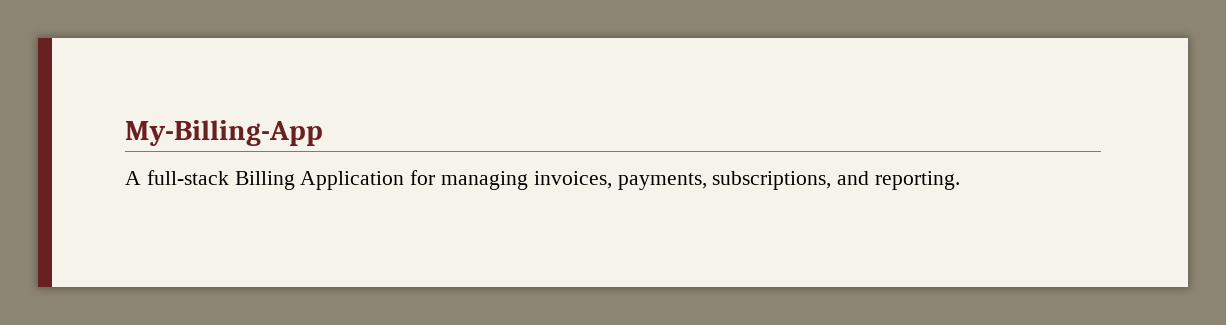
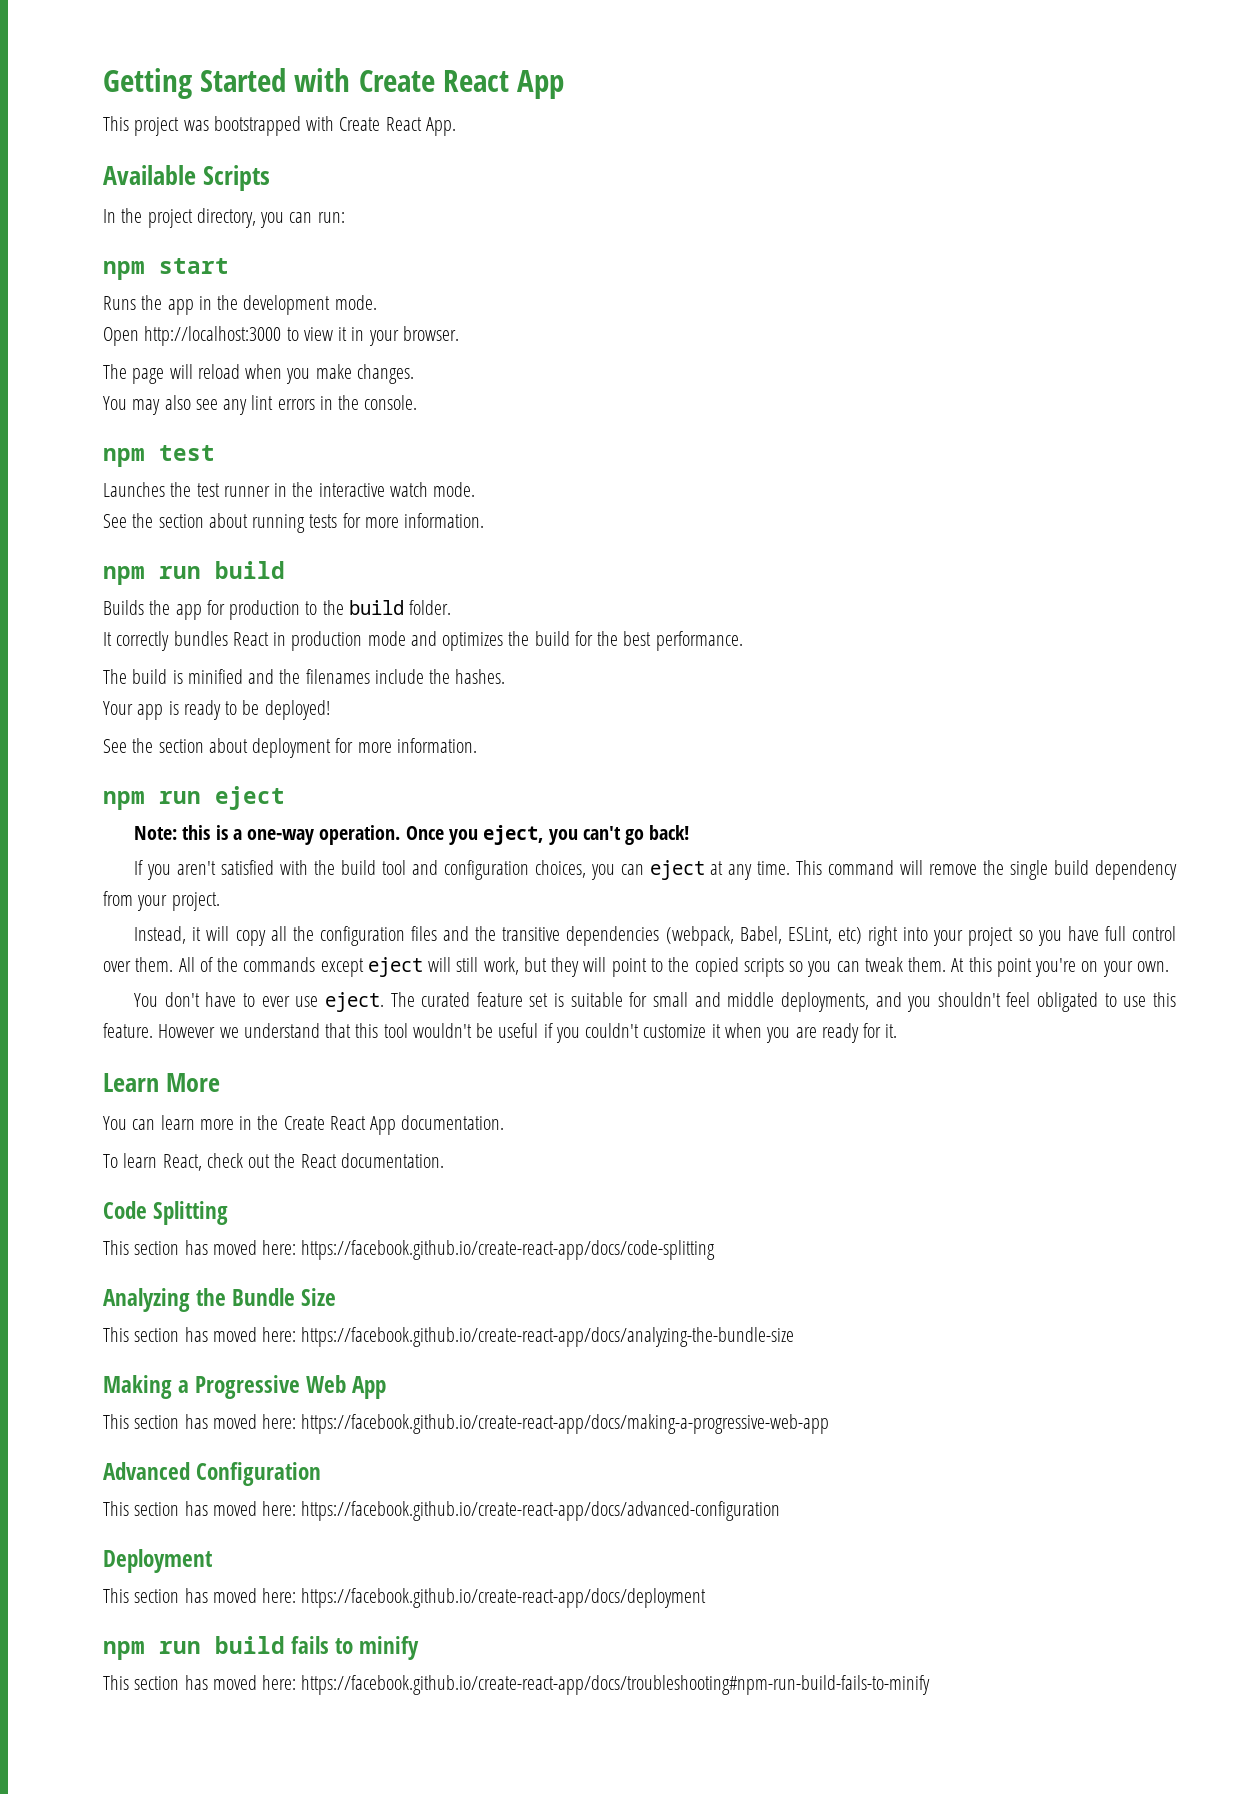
[125,120,323,146] [125,170,961,190] My-Billing-App // A full-stack Billing Application for managing invoices, payments, subscriptions, and reporting. -> [103,68,565,99] [103,116,456,136] [103,165,271,191] [103,208,345,228] [103,258,229,280] [103,295,377,315] [103,326,459,346] [103,364,414,384] [103,395,418,415] [103,445,215,467] [103,482,476,497] [103,513,485,533] [103,561,285,585] [103,600,452,620] [103,631,743,651] [103,669,506,684] [103,700,330,720] [103,738,477,758] [103,786,285,810] [134,825,690,845] [134,860,1177,880] [103,891,220,911] [134,926,1177,946] [103,957,1169,977] [134,992,1177,1012] [103,1023,898,1043] [103,1073,221,1092] [103,1115,505,1135] [103,1153,444,1171] [103,1201,229,1225] [103,1240,716,1260] [103,1288,337,1312] [103,1327,795,1347] [103,1375,387,1399] [103,1414,830,1434] [103,1462,322,1486] [103,1501,781,1521] [103,1549,212,1573] [103,1588,707,1608] [103,1636,420,1660] [103,1675,931,1695] Getting Started with Create React App // This project was bootstrapped with Create React App. // Available Scripts // In the project directory, you can run: // npm start // Runs the app in the development mode. // Open http://localhost:3000 to view it in your browser. // The page will reload when you make changes. // You may also see any lint errors in the console. // npm test // Launches the test runner in the interactive watch mode. // See the section about running tests for more information. // npm run build // Builds the app for production to the build folder. // It correctly bundles React in production mode and optimizes the build for the best performance. // The build is minified and the filenames include the hashes. // Your app is ready to be deployed! // See the section about deployment for more information. // npm run eject // Note: this is a one-way operation. Once you eject, you can't go back! // If you aren't satisfied with the build tool and configuration choices, you can eject at any time. This command will remove the single build dependency from your project. // Instead, it will copy all the configuration files and the transitive dependencies (webpack, Babel, ESLint, etc) right into your project so you have full control over them. All of the commands except eject will still work, but they will point to the copied scripts so you can tweak them. At this point you're on your own. // You don't have to ever use eject. The curated feature set is suitable for small and middle deployments, and you shouldn't feel obligated to use this feature. However we understand that this tool wouldn't be useful if you couldn't customize it when you are ready for it. // Learn More // You can learn more in the Create React App documentation. // To learn React, check out the React documentation. // Code Splitting // This section has moved here: https://facebook.github.io/create-react-app/docs/code-splitting // Analyzing the Bundle Size // This section has moved here: https://facebook.github.io/create-react-app/docs/analyzing-the-bundle-size // Making a Progressive Web App // This section has moved here: https://facebook.github.io/create-react-app/docs/making-a-progressive-web-app // Advanced Configuration // This section has moved here: https://facebook.github.io/create-react-app/docs/advanced-configuration // Deployment // This section has moved here: https://facebook.github.io/create-react-app/docs/deployment // npm run build fails to minify // This section has moved here: https://facebook.github.io/create-react-app/docs/troubleshooting#npm-run-build-fails-to-minify

